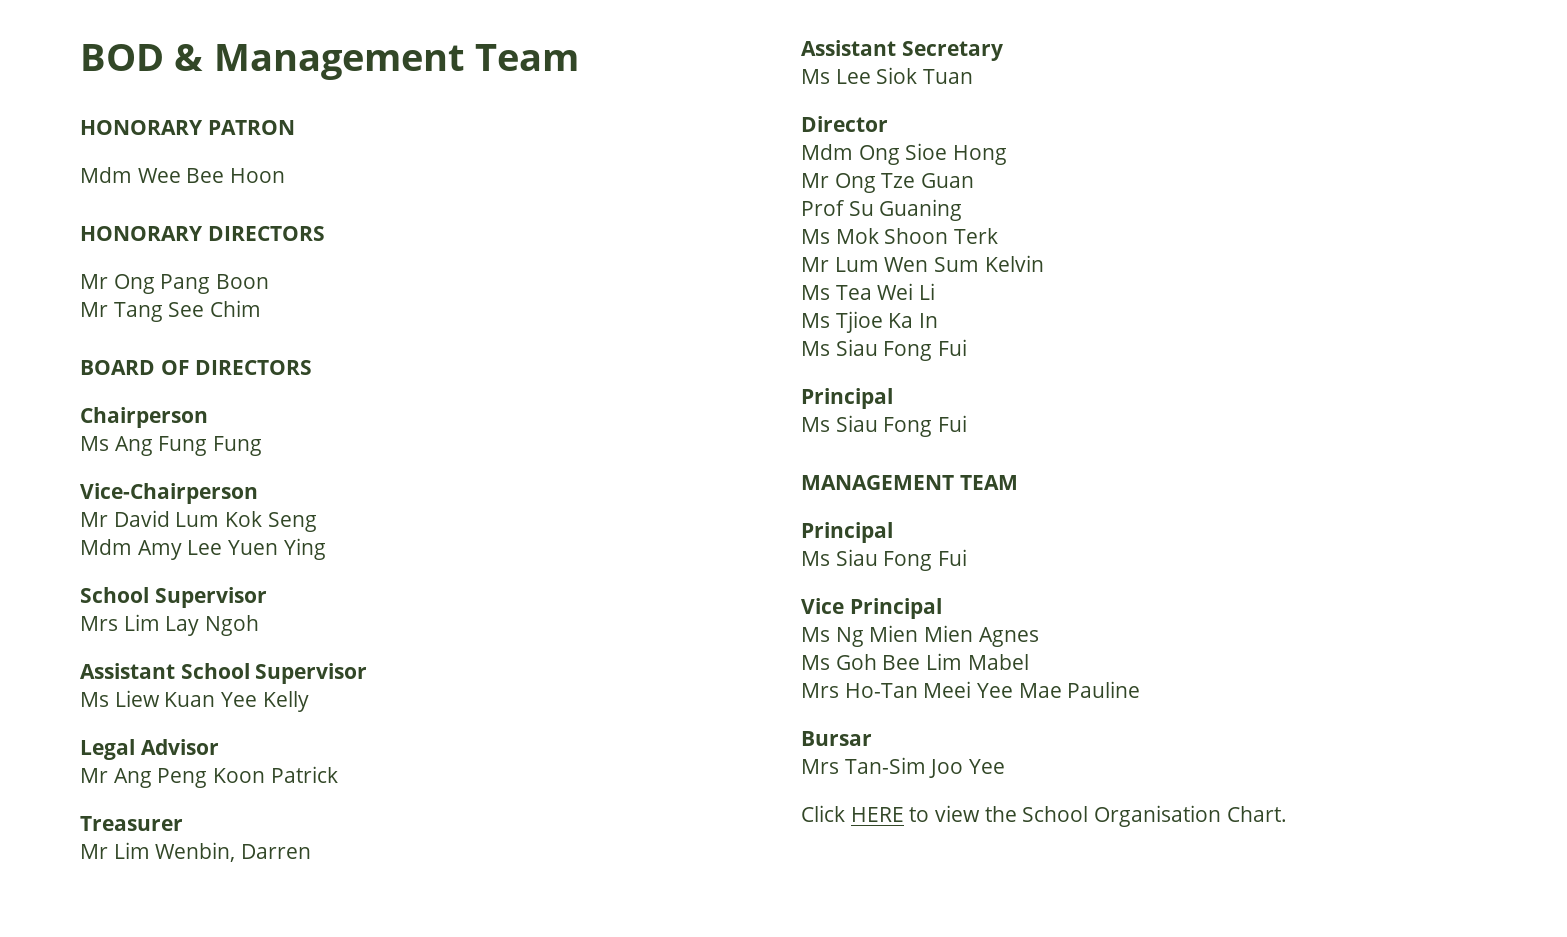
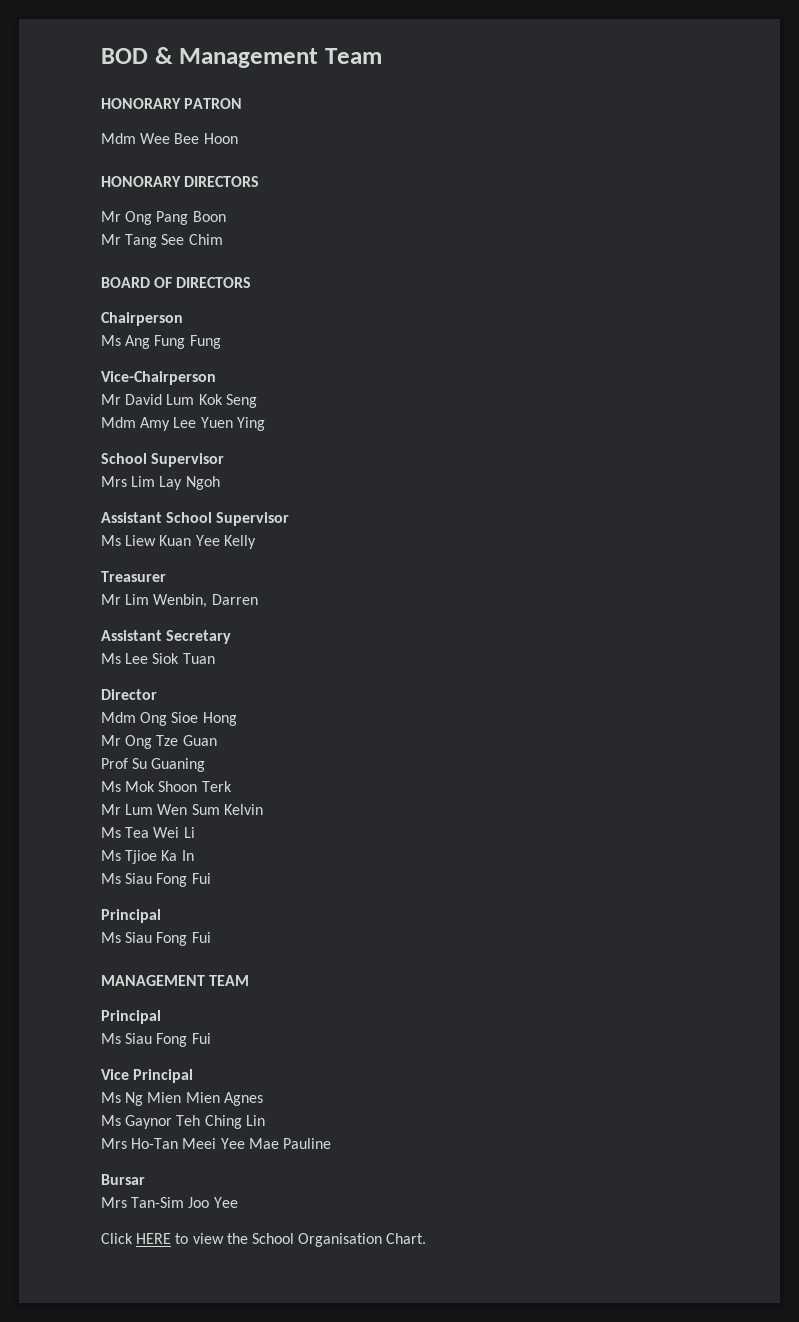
[80,739,219,760] [80,766,338,788] // Legal Advisor // Mr Ang Peng Koon Patrick -> (256, 542) none
[835,653,1029,670] Goh Bee Lim Mabel -> [125,1115,265,1129] Gaynor Teh Ching Lin

